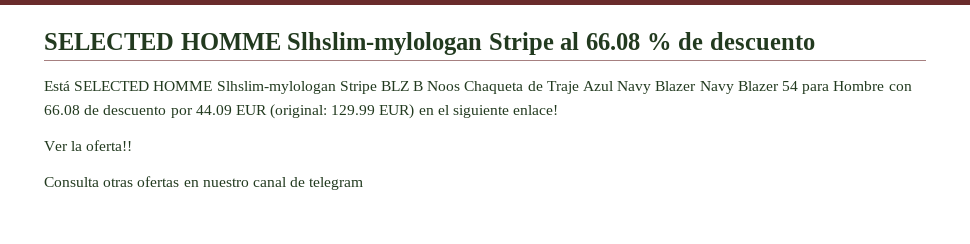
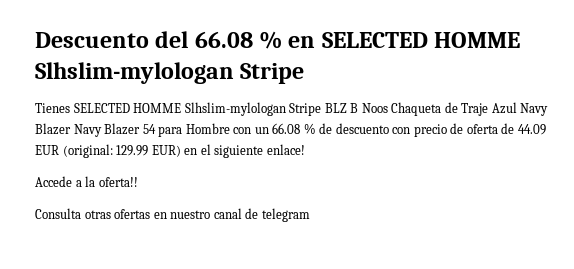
[44,32,815,55] [44,81,70,91] SELECTED HOMME Slhslim-mylologan Stripe al 66.08 % de descuento // Está -> [35,31,521,49] [35,62,305,84] [35,103,70,113] Descuento del 66.08 % en SELECTED HOMME Slhslim-mylologan Stripe // Tienes
[44,105,193,118] 66.08 de descuento por -> [254,123,515,137] un 66.08 % de descuento con precio de oferta de
[44,141,68,151] Ver -> [35,176,82,187] Accede a

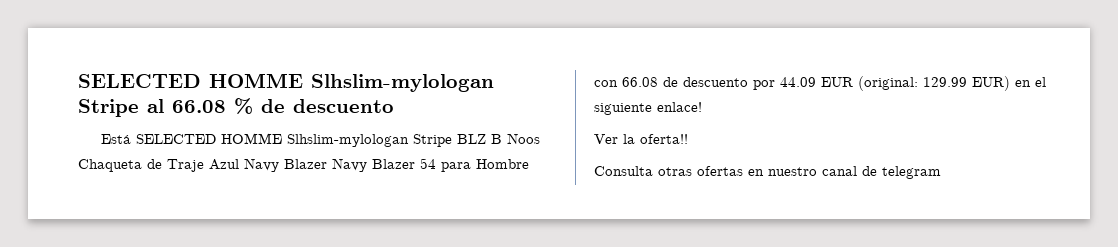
[35,31,521,49] [35,62,305,84] [35,103,70,113] Descuento del 66.08 % en SELECTED HOMME Slhslim-mylologan Stripe // Tienes -> [78,73,494,92] [78,98,394,117] [101,134,132,144] SELECTED HOMME Slhslim-mylologan Stripe al 66.08 % de descuento // Está
[254,123,515,137] un 66.08 % de descuento con precio de oferta de -> [622,77,775,90] 66.08 de descuento por
[35,176,82,187] Accede a -> [594,134,618,144] Ver

